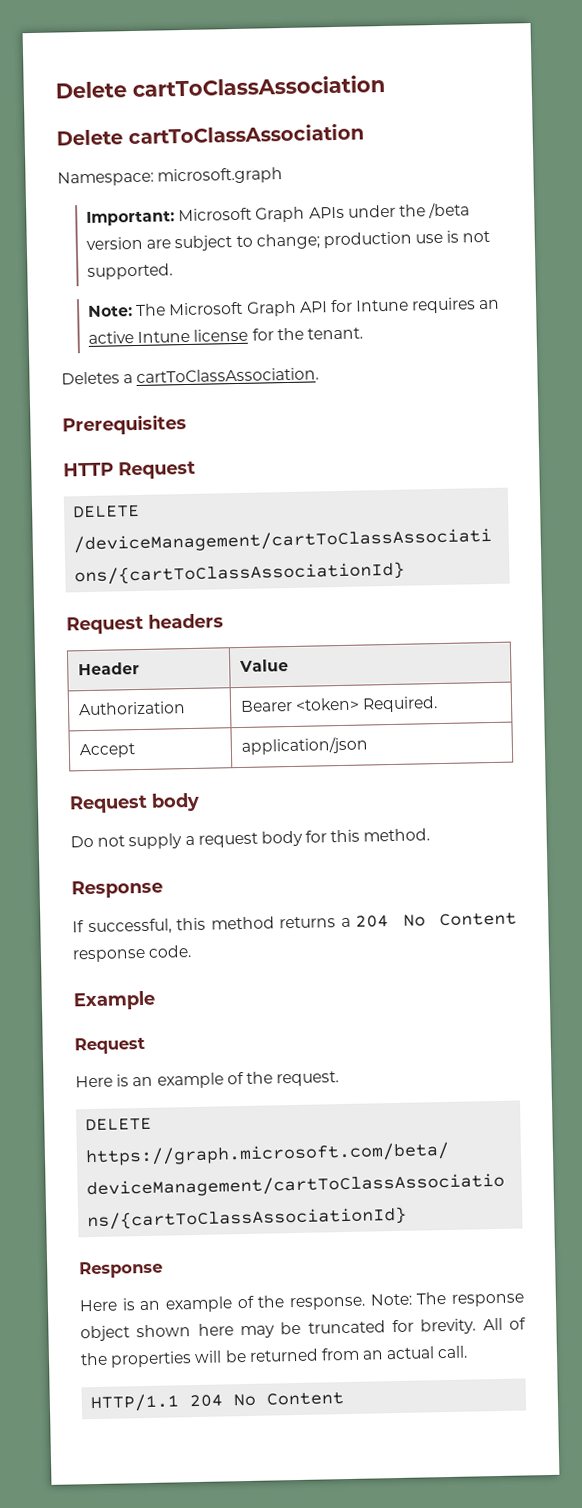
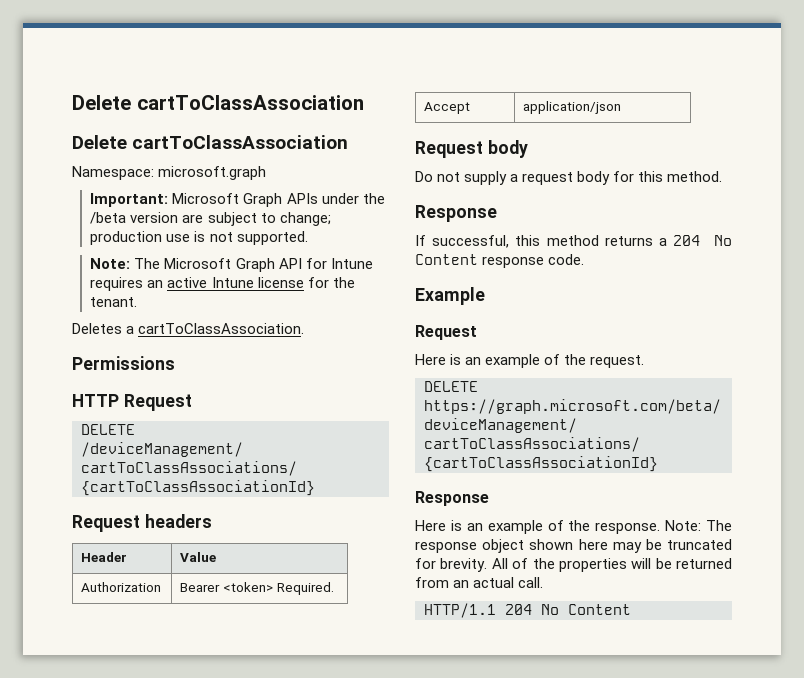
[62,414,187,436] Prerequisites -> [72,356,175,370] Permissions

